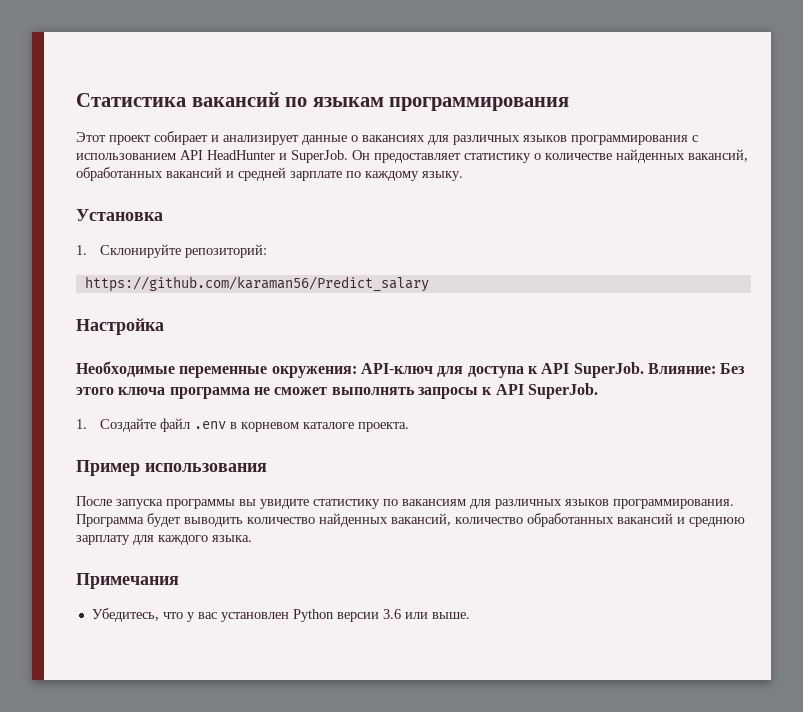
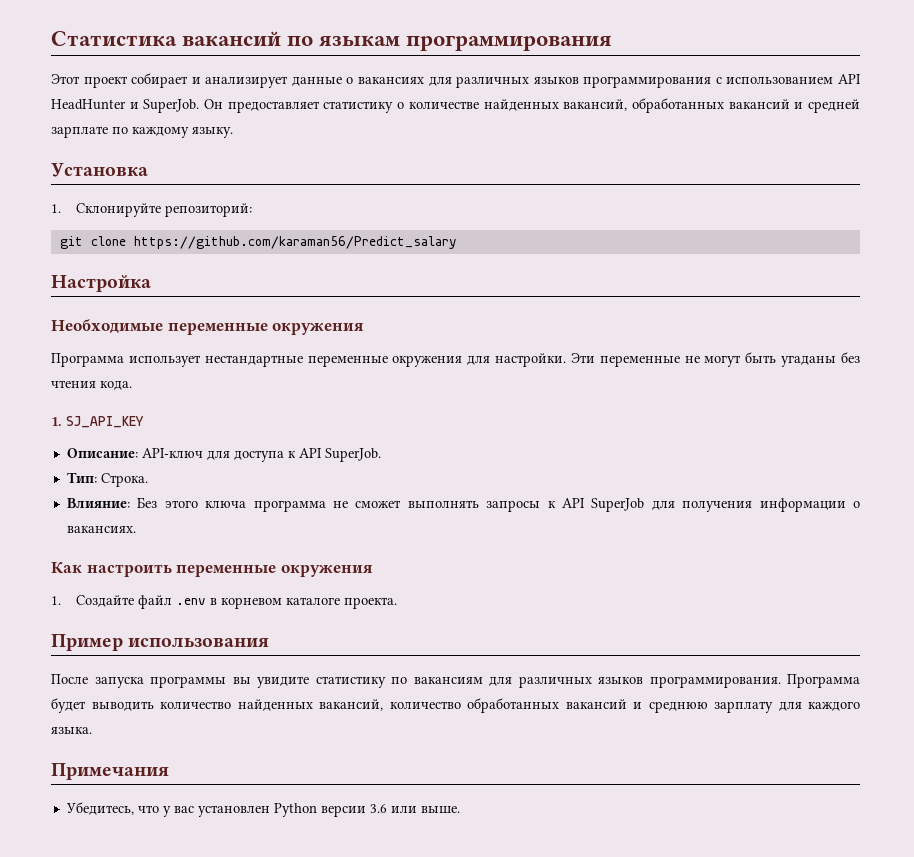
(267, 251) none -> [59,236,126,249] git clone
[271,366,357,378] окружения: -> [272,323,365,335] [51,352,860,367] [51,380,132,390] [51,416,144,428] [66,448,138,458] окружения // Программа использует нестандартные переменные окружения для настройки. Эти переменные не могут быть угаданы без чтения кода. // 1. SJ_API_KEY // Описание:
(644, 370) none -> [66,472,148,487] // Тип: Строка. //
[527,383,598,399] SuperJob. -> [591,498,860,512] [66,526,136,533] [51,562,373,577] SuperJob для получения информации о вакансиях. // Как настроить переменные окружения

